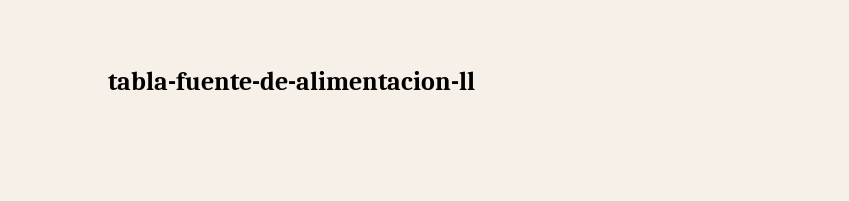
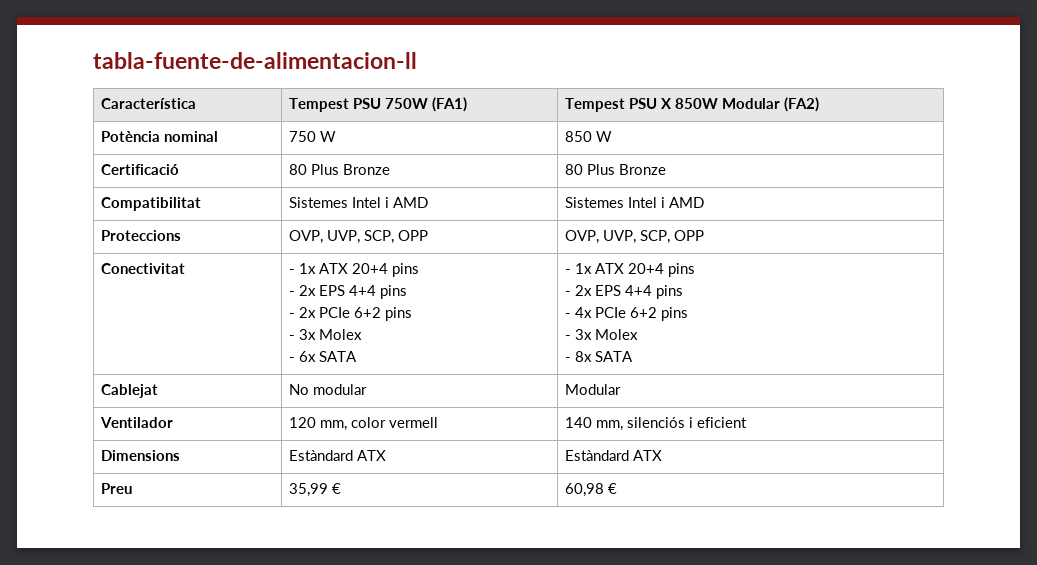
(475, 80) none -> [100,98,196,109] [288,97,467,112] [564,97,819,112] [100,131,218,142] [288,131,336,142] [564,131,612,142] [100,164,179,175] [288,164,390,175] [564,164,666,175] [100,197,201,211] [288,197,428,208] [564,197,704,208] [100,230,181,241] [288,230,428,244] [564,230,704,244] [100,263,185,274] [288,263,419,277] [288,285,407,299] [288,307,412,321] [288,329,362,340] [288,351,357,362] [564,263,695,277] [564,285,683,299] [564,307,688,321] [564,329,638,340] [564,351,633,362] [100,384,158,398] [288,384,367,395] [564,384,621,395] [99,417,173,428] [288,417,438,431] [564,417,747,431] [100,450,180,461] [288,450,386,461] [564,450,662,461] [100,483,132,494] [288,483,341,497] [564,483,617,497] // Característica | Tempest PSU 750W (FA1) | Tempest PSU X 850W Modular (FA2) // Potència nominal | 750 W | 850 W // Certificació | 80 Plus Bronze | 80 Plus Bronze // Compatibilitat | Sistemes Intel i AMD | Sistemes Intel i AMD // Proteccions | OVP, UVP, SCP, OPP | OVP, UVP, SCP, OPP // Conectivitat | - 1x ATX 20+4 pins // - 2x EPS 4+4 pins // - 2x PCIe 6+2 pins // - 3x Molex // - 6x SATA | - 1x ATX 20+4 pins // - 2x EPS 4+4 pins // - 4x PCIe 6+2 pins // - 3x Molex // - 8x SATA // Cablejat | No modular | Modular // Ventilador | 120 mm, color vermell | 140 mm, silenciós i eficient // Dimensions | Estàndard ATX | Estàndard ATX // Preu | 35,99 € | 60,98 €

